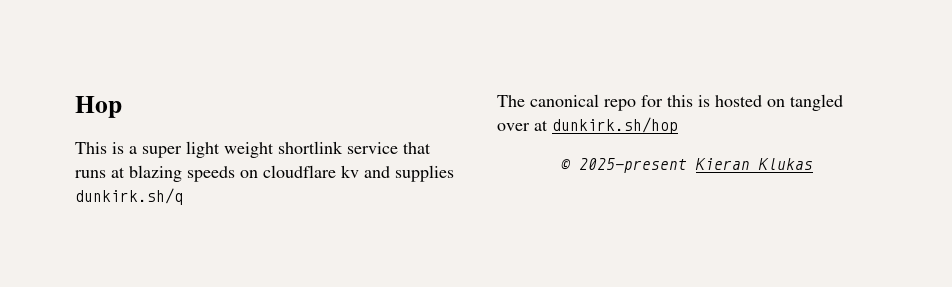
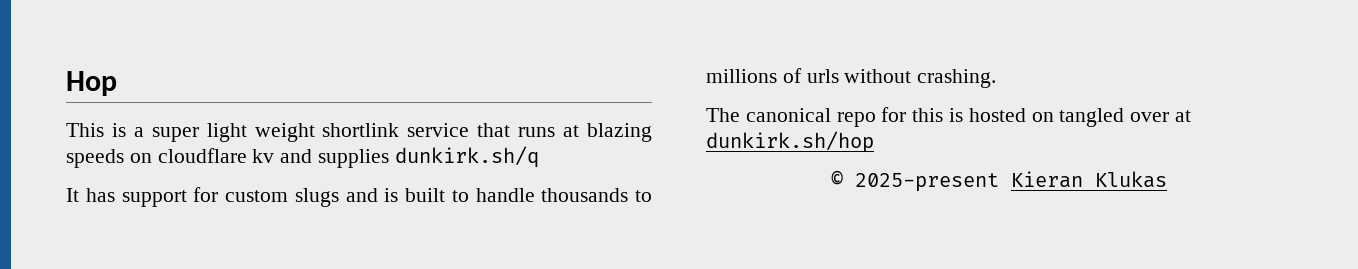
(183, 196) none -> [66,187,652,207] [706,68,997,88] // It has support for custom slugs and is built to handle thousands to millions of urls without crashing.

